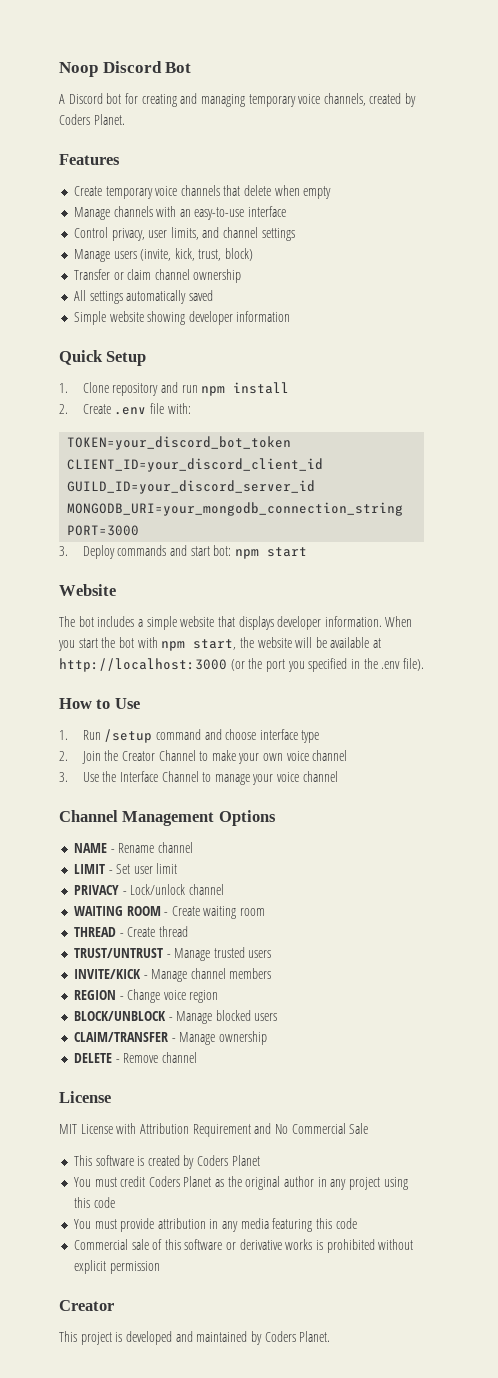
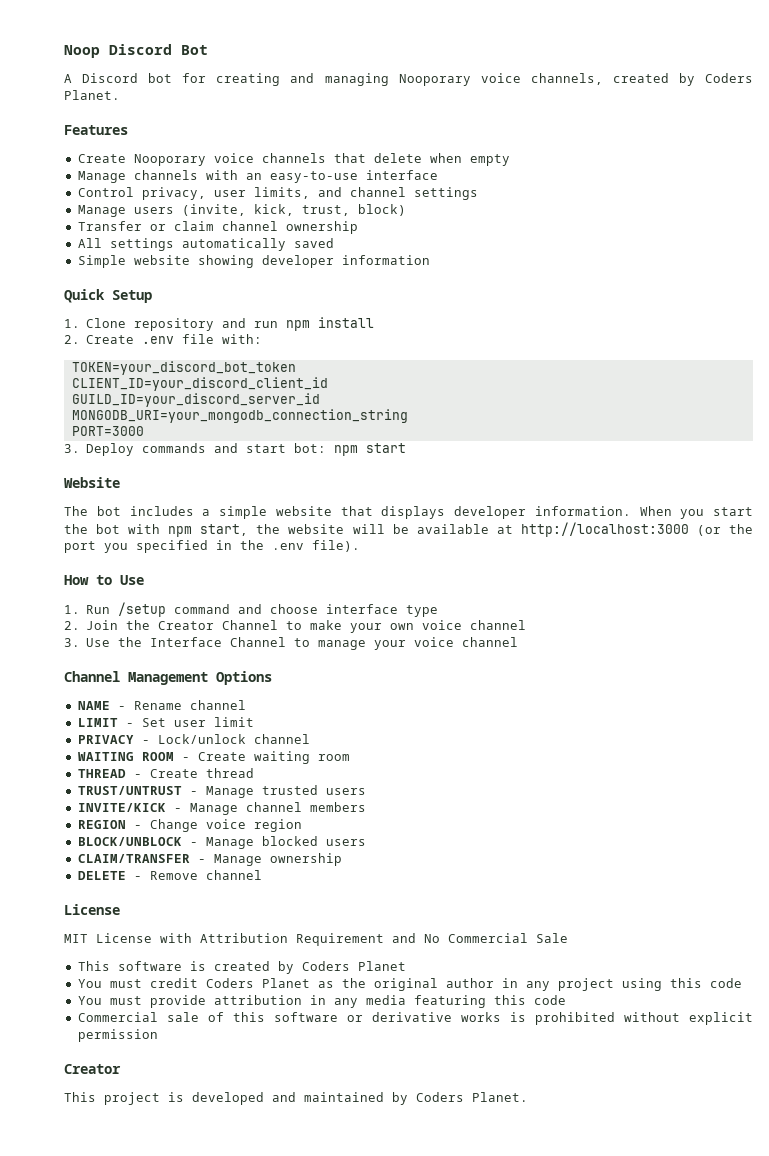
[248,94,296,107] temporary -> [398,74,471,86] Nooporary
[105,186,153,199] temporary -> [133,154,206,166] Nooporary

